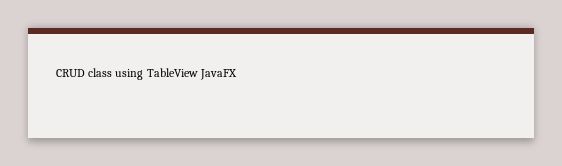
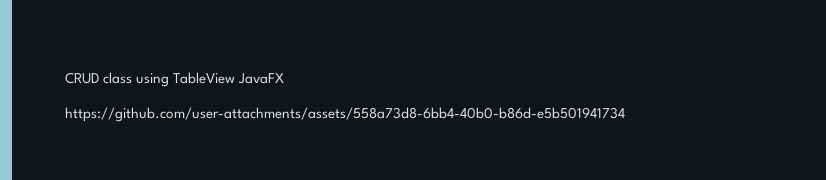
(237, 74) none -> [65,107,625,122] // https://github.com/user-attachments/assets/558a73d8-6bb4-40b0-b86d-e5b501941734

